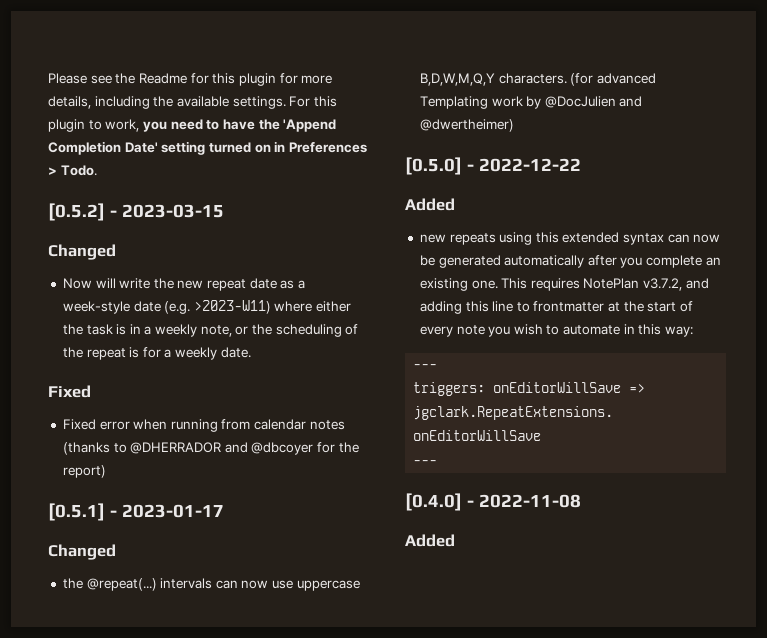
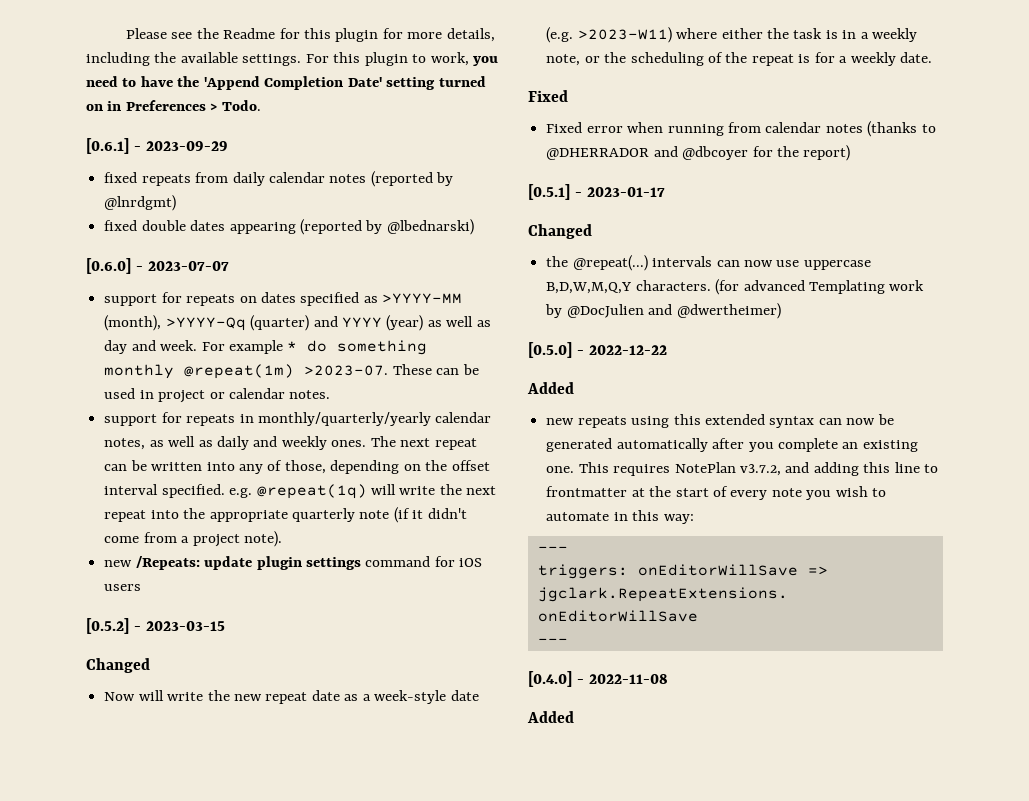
(97, 170) none -> [86,138,228,154] [104,171,454,187] [104,195,177,211] [104,219,474,235] [86,258,229,274] [104,292,463,306] [104,315,491,331] [104,340,428,355] [104,364,479,379] [104,388,331,403] [104,412,492,426] [104,436,477,450] [104,460,490,474] [104,484,497,499] [104,507,467,523] [104,531,282,547] [104,556,483,570] [104,584,142,591] // [0.6.1] - 2023-09-29 // fixed repeats from daily calendar notes (reported by @lnrdgmt) // fixed double dates appearing (reported by @lbednarski) // [0.6.0] - 2023-07-07 // support for repeats on dates specified as >YYYY-MM (month), >YYYY-Qq (quarter) and YYYY (year) as well as day and week. For example * do something monthly @repeat(1m) >2023-07. These can be used in project or calendar notes. // support for repeats in monthly/quarterly/yearly calendar notes, as well as daily and weekly ones. The next repeat can be written into any of those, depending on the offset interval specified. e.g. @repeat(1q) will write the next repeat into the appropriate quarterly note (if it didn't come from a project note). // new /Repeats: update plugin settings command for iOS users

